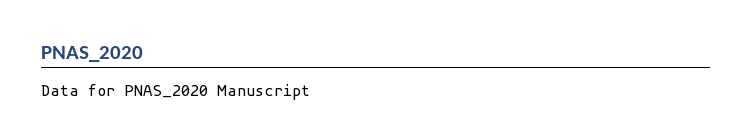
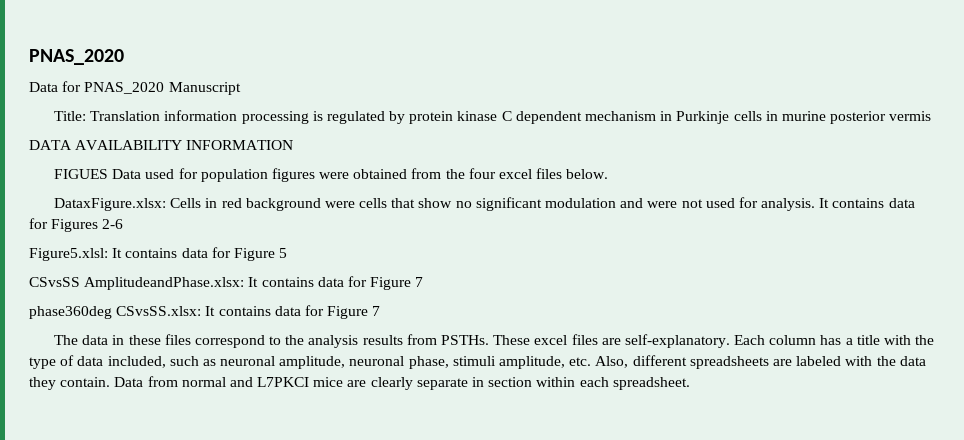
(310, 92) none -> [53,110,932,124] [29,140,294,150] [53,168,609,182] [53,197,915,211] [29,218,124,232] [29,247,288,261] [29,276,424,290] [29,305,381,319] [53,334,935,348] [29,355,926,369] [29,376,690,390] // Title: Translation information processing is regulated by protein kinase C dependent mechanism in Purkinje cells in murine posterior vermis // DATA AVAILABILITY INFORMATION // FIGUES Data used for population figures were obtained from the four excel files below. // DataxFigure.xlsx: Cells in red background were cells that show no significant modulation and were not used for analysis. It contains data for Figures 2-6 // Figure5.xlsl: It contains data for Figure 5 // CSvsSS AmplitudeandPhase.xlsx: It contains data for Figure 7 // phase360deg CSvsSS.xlsx: It contains data for Figure 7 // The data in these files correspond to the analysis results from PSTHs. These excel files are self-explanatory. Each column has a title with the type of data included, such as neuronal amplitude, neuronal phase, stimuli amplitude, etc. Also, different spreadsheets are labeled with the data they contain. Data from normal and L7PKCI mice are clearly separate in section within each spreadsheet.

